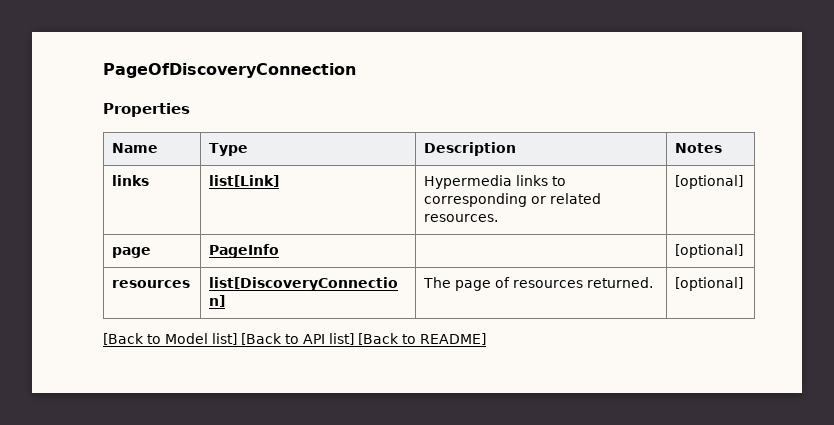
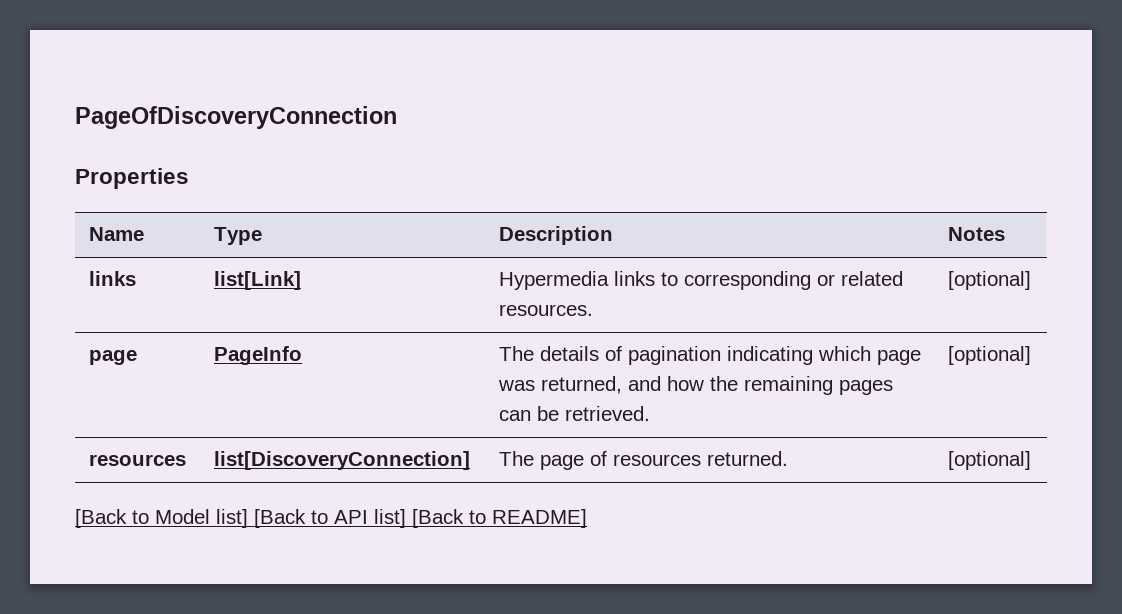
(280, 251) none -> [498,346,921,365] [497,376,893,395] [498,406,650,421] The details of pagination indicating which page was returned, and how the remaining pages can be retrieved.

